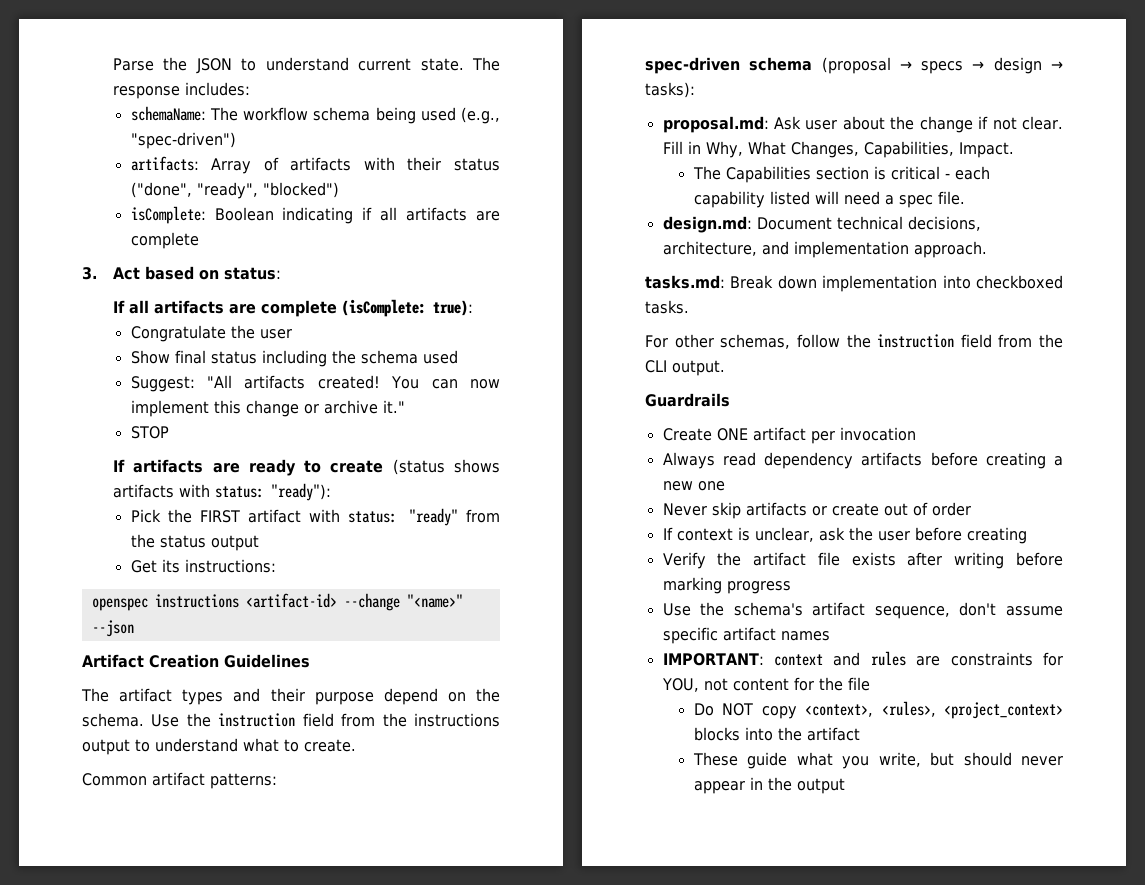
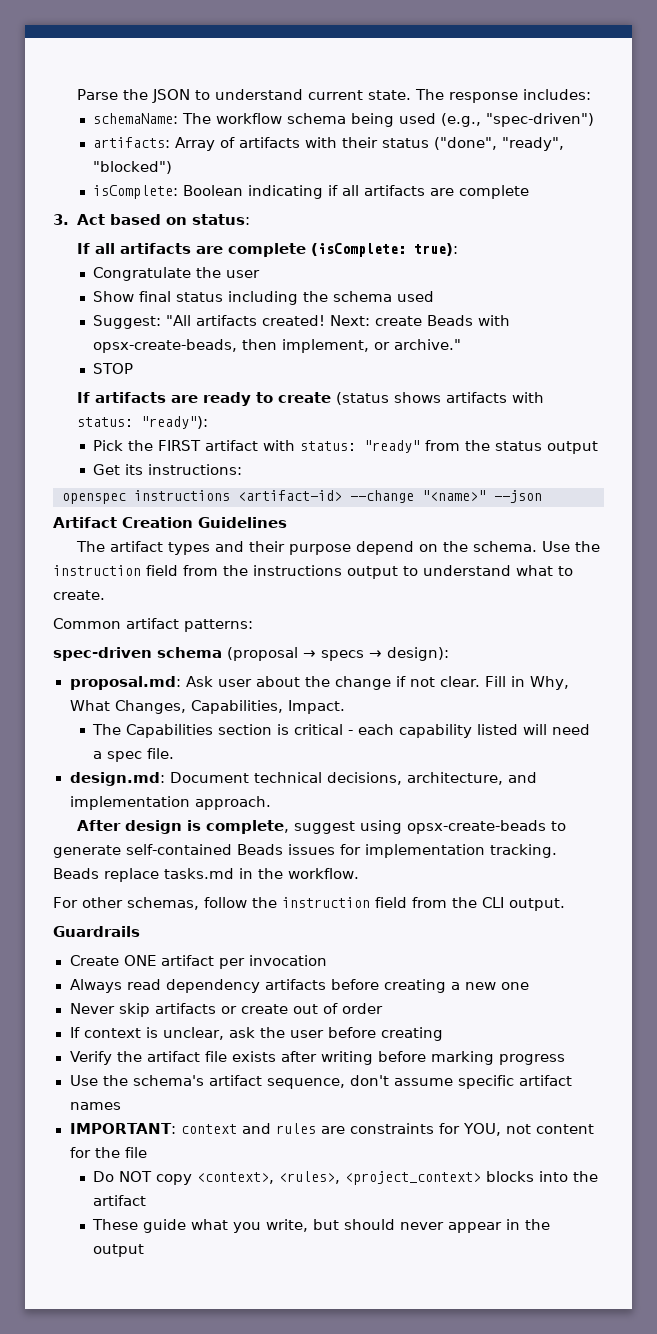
[391,376,500,389] [130,400,405,417] You can now implement this change or archive it." -> [330,315,511,326] [93,339,462,353] Next: create Beads with opsx-create-beads, then implement, or archive."
[993,57,1063,74] [645,82,695,98] design → tasks): -> [387,647,449,661] design):
[645,275,1063,292] [645,300,689,314] tasks.md: Break down implementation into checkboxed tasks. -> [76,820,566,834] [53,844,557,858] [53,868,359,882] After design is complete, suggest using opsx-create-beads to generate self-contained Beads issues for implementation tracking. Beads replace tasks.md in the workflow.

